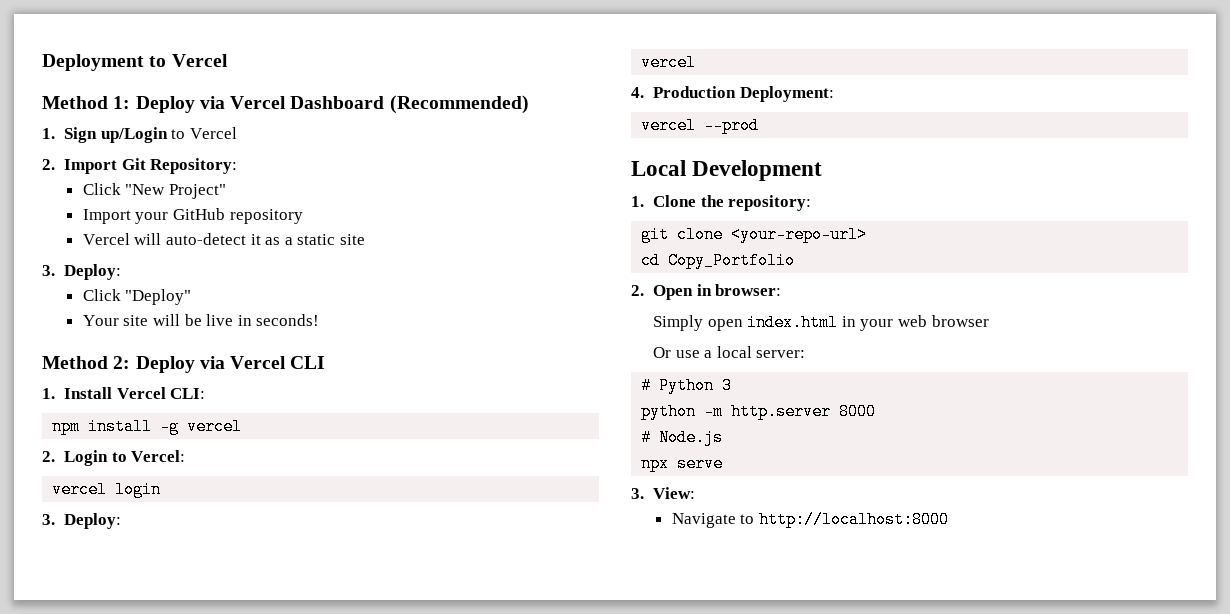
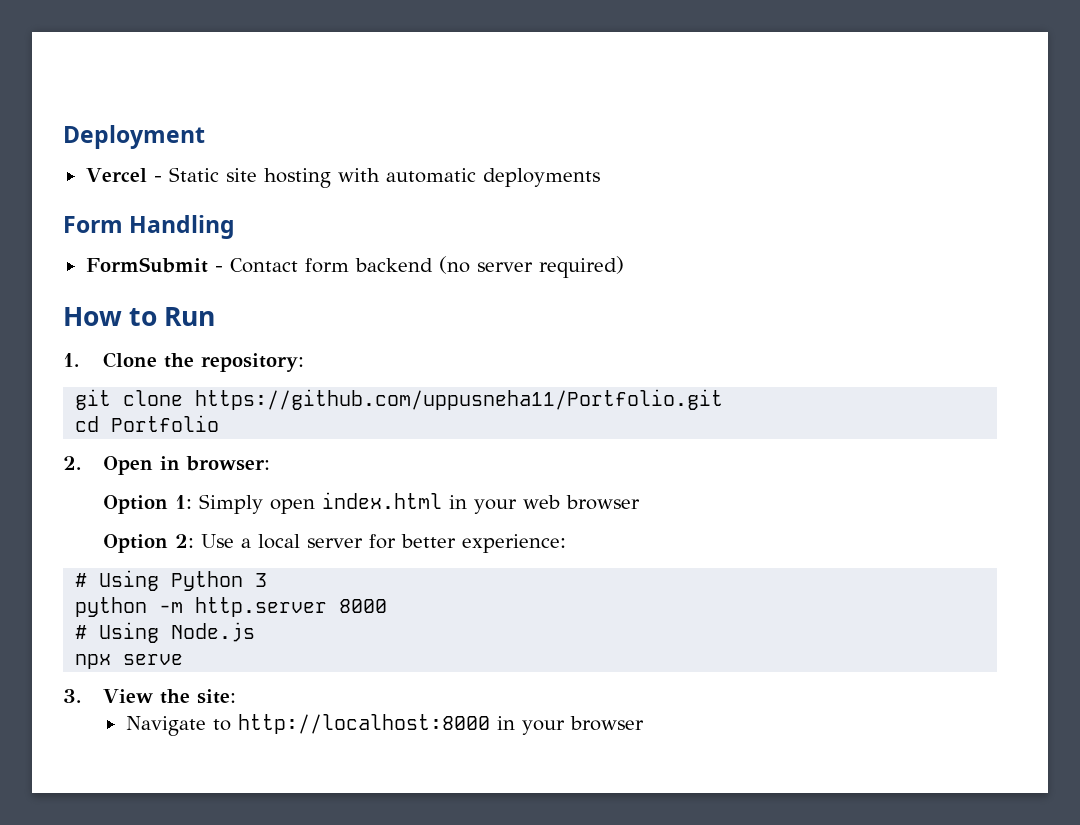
[149,54,228,67] [42,95,529,114] [42,127,237,143] [42,158,238,174] [82,183,226,199] [82,208,303,224] [82,233,365,245] [42,264,122,280] [82,289,192,305] [82,314,320,326] [42,356,326,373] [42,387,206,399] [52,418,243,435] [42,450,186,466] [52,481,162,498] [42,513,122,529] [641,54,697,71] [631,86,834,102] [641,117,760,134] [631,160,823,181] to Vercel // Method 1: Deploy via Vercel Dashboard (Recommended) // 1. Sign up/Login to Vercel // 2. Import Git Repository: // Click "New Project" // Import your GitHub repository // Vercel will auto-detect it as a static site // 3. Deploy: // Click "Deploy" // Your site will be live in seconds! // Method 2: Deploy via Vercel CLI // 1. Install Vercel CLI: // npm install -g vercel // 2. Login to Vercel: // vercel login // 3. Deploy: // vercel // 4. Production Deployment: // vercel --prod // Local Development -> [85,167,600,188] [63,215,236,239] [85,256,624,278] [63,307,216,326] // Vercel - Static site hosting with automatic deployments // Form Handling // FormSubmit - Contact form backend (no server required) // How to Run
[731,226,868,243] <your-repo-url> -> [195,389,724,410] https://github.com/uppusneha11/Portfolio.git
[668,252,796,269] Copy_Portfolio -> [111,415,220,432] Portfolio
(782, 290) none -> [103,495,193,514] Option 1:
[653,346,806,358] [641,377,652,394] Or use a local server: // # -> [103,534,567,553] [75,570,160,591] Option 2: Use a local server for better experience: // # Using
(652, 437) none -> [99,622,160,643] Using
[653,487,696,499] View: -> [103,689,237,704] View the site:
(949, 519) none -> [496,716,644,735] in your browser

